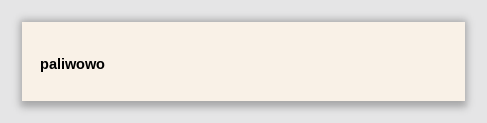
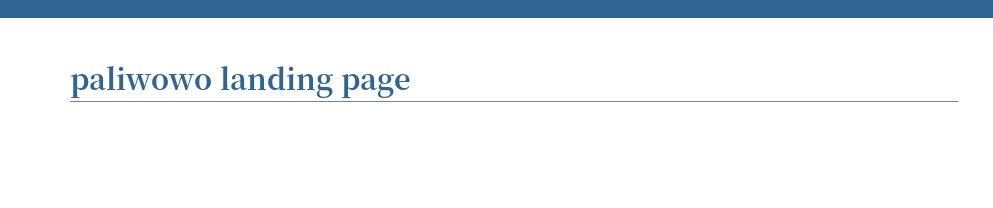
(105, 65) none -> [219,66,411,98] landing page

